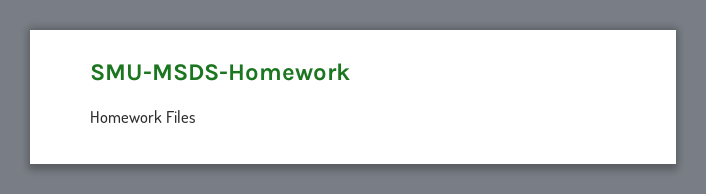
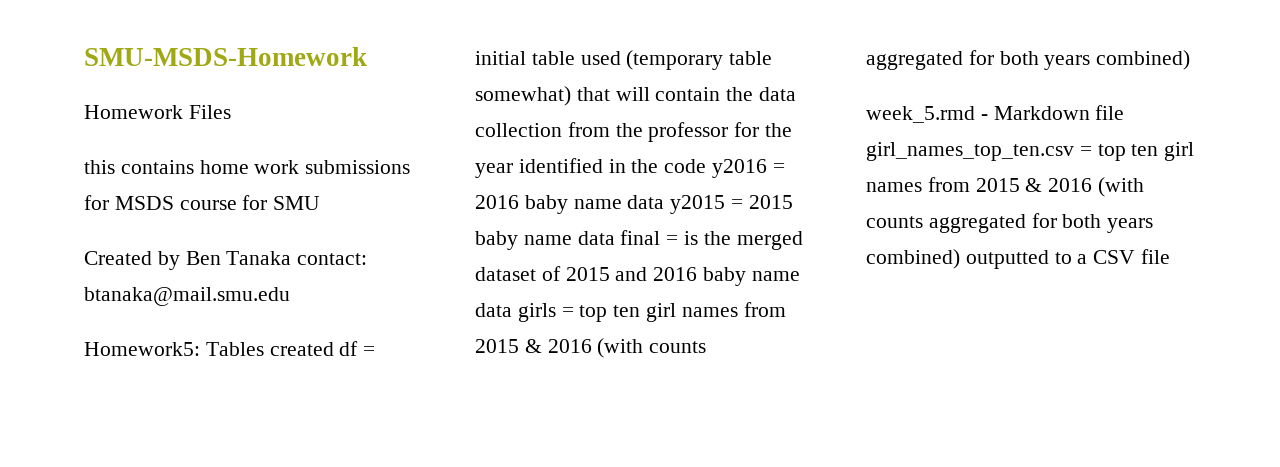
(196, 116) none -> [84,160,411,174] [84,195,321,210] [84,251,368,270] [84,287,290,306] [84,341,376,356] [475,50,773,70] [475,86,797,106] [475,122,793,142] [475,158,785,178] [475,195,793,214] [475,230,803,250] [475,266,800,286] [475,302,786,322] [475,338,707,358] [866,50,1191,70] [866,105,1125,123] [866,142,1195,161] [866,177,1145,197] [866,213,1154,233] [866,249,1171,269] // this contains home work submissions for MSDS course for SMU // Created by Ben Tanaka contact: btanaka@mail.smu.edu // Homework5: Tables created df = initial table used (temporary table somewhat) that will contain the data collection from the professor for the year identified in the code y2016 = 2016 baby name data y2015 = 2015 baby name data final = is the merged dataset of 2015 and 2016 baby name data girls = top ten girl names from 2015 & 2016 (with counts aggregated for both years combined) // week_5.rmd - Markdown file girl_names_top_ten.csv = top ten girl names from 2015 & 2016 (with counts aggregated for both years combined) outputted to a CSV file

